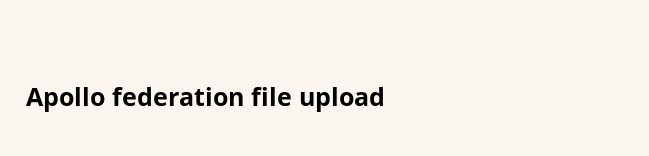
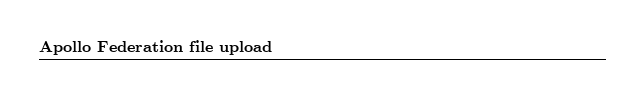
[112,87,244,106] federation -> [97,40,183,52] Federation

